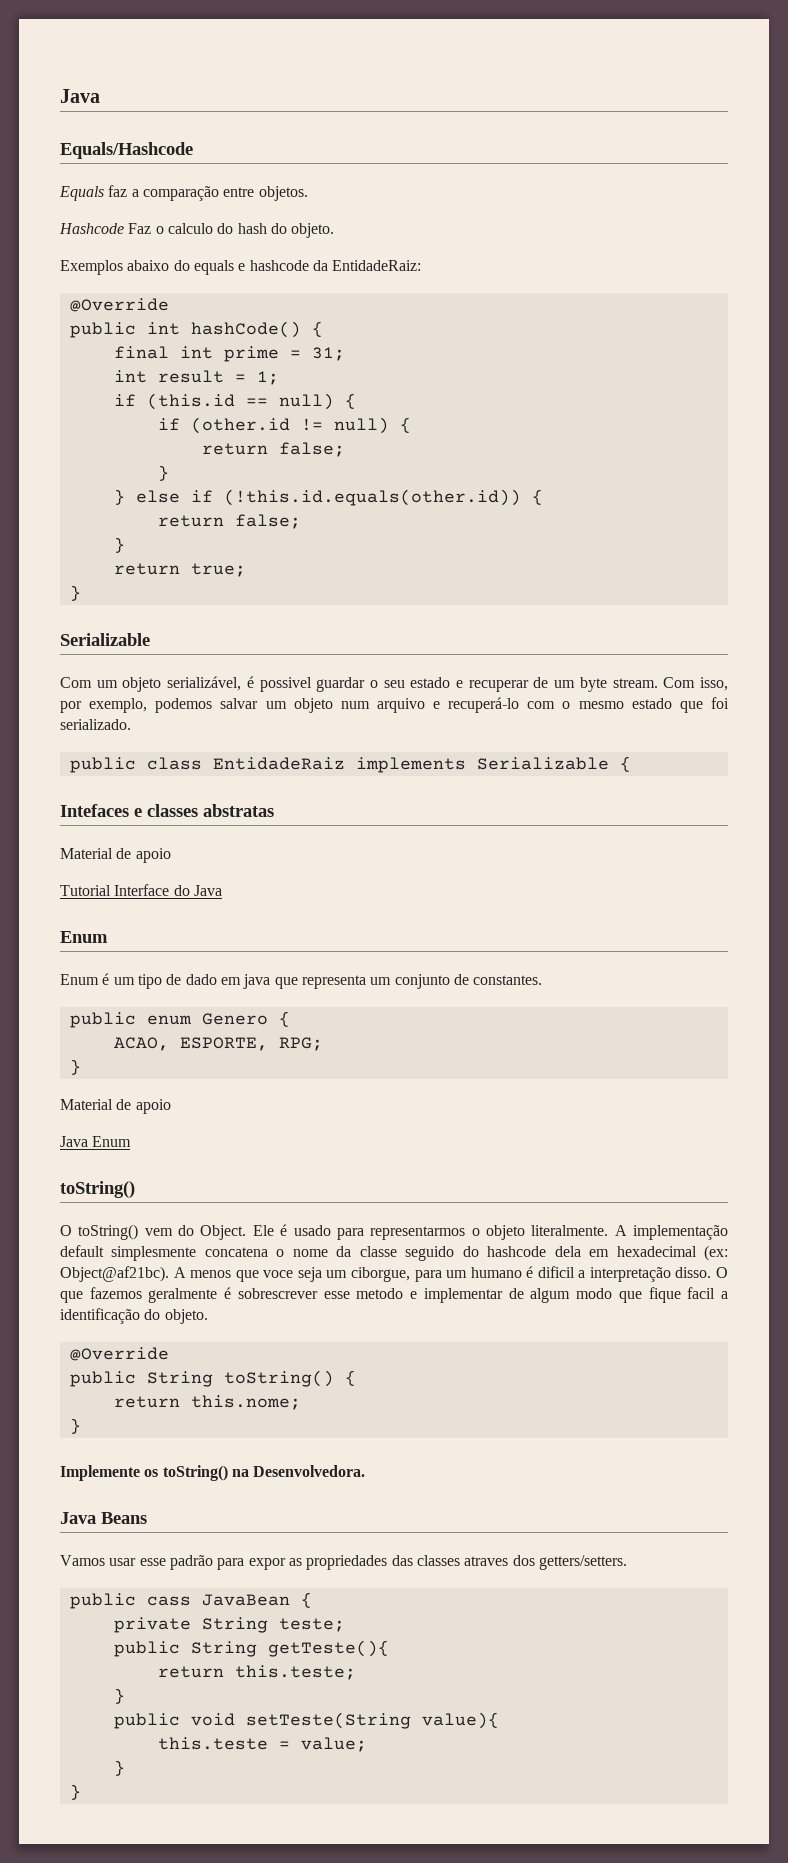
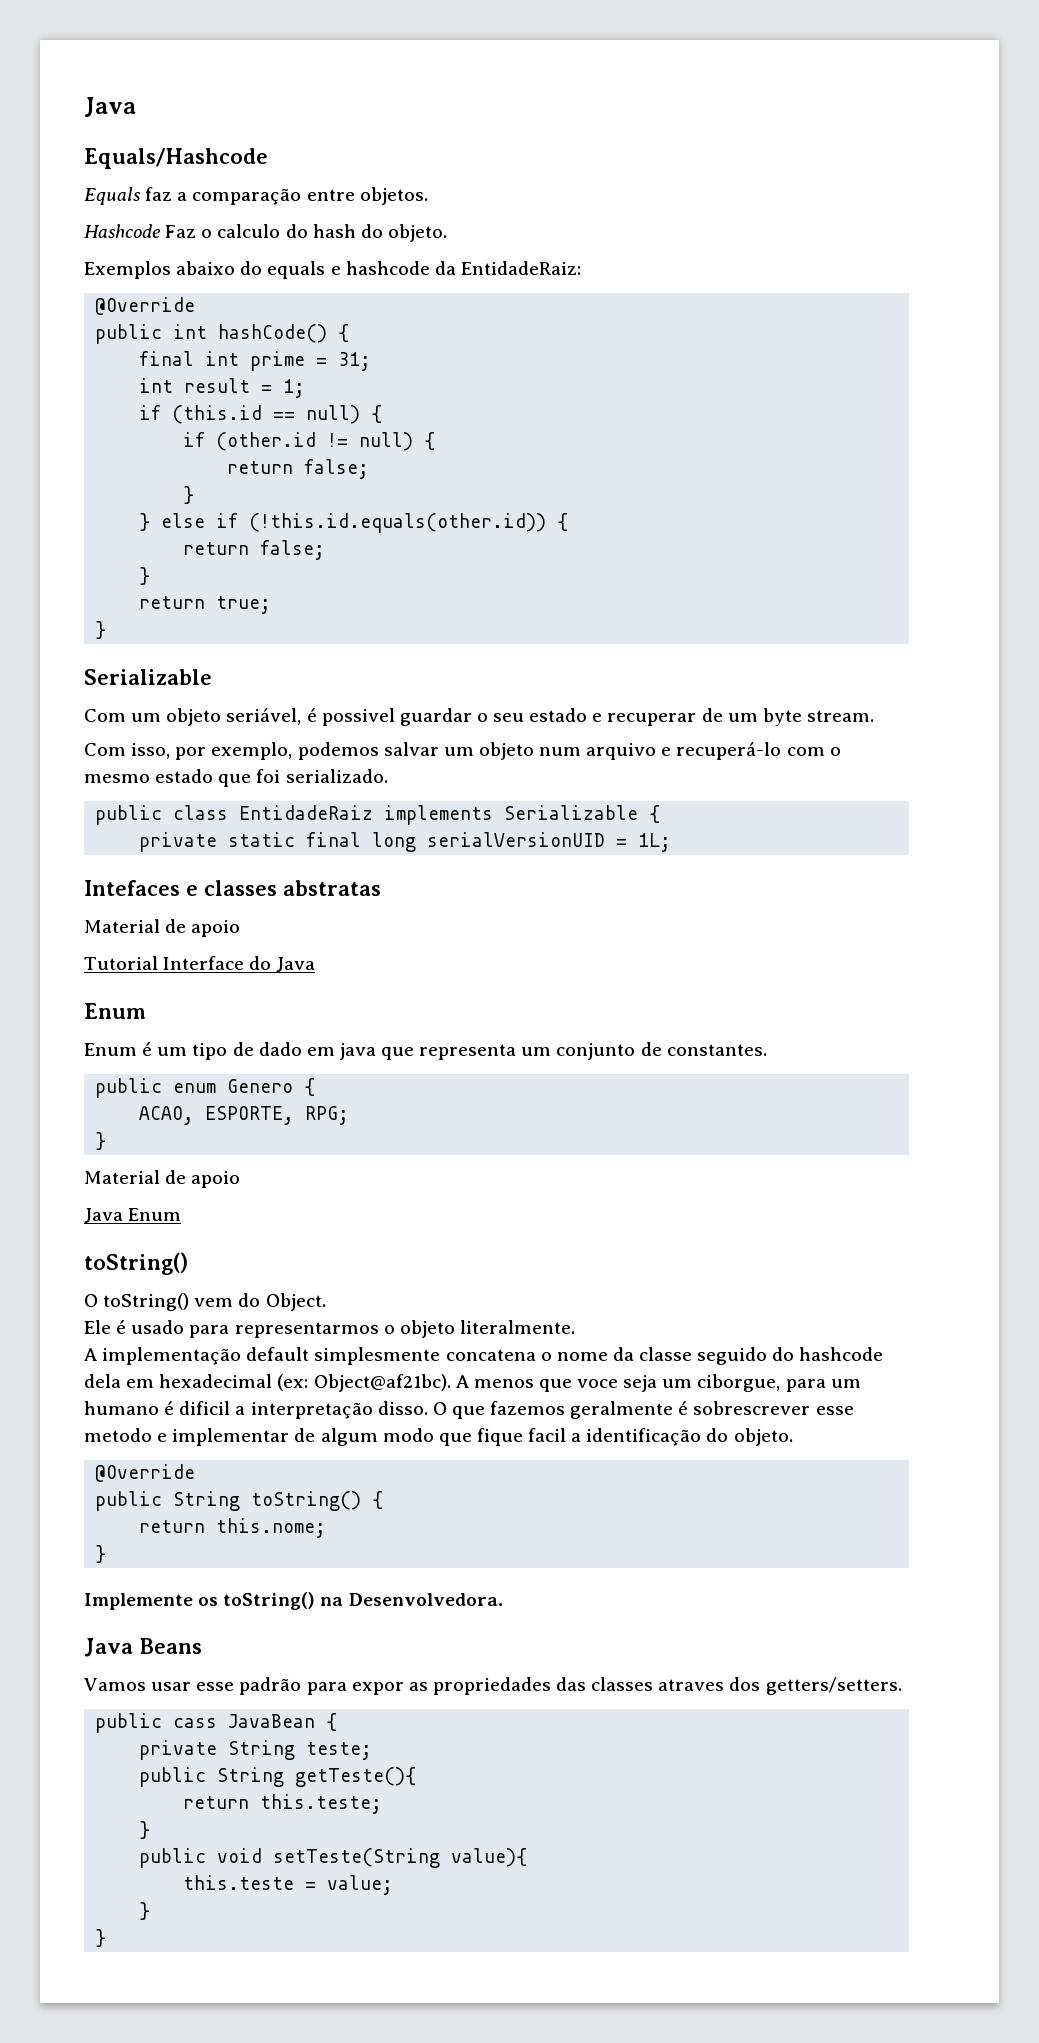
[167,676,242,691] serializável, -> [226,708,302,725] seriável,
(658, 683) none -> (874, 716) //
(631, 764) none -> [139,832,672,852] // private static final long serialVersionUID = 1L;
(247, 1232) none -> (326, 1302) //
(609, 1230) none -> (575, 1327) //

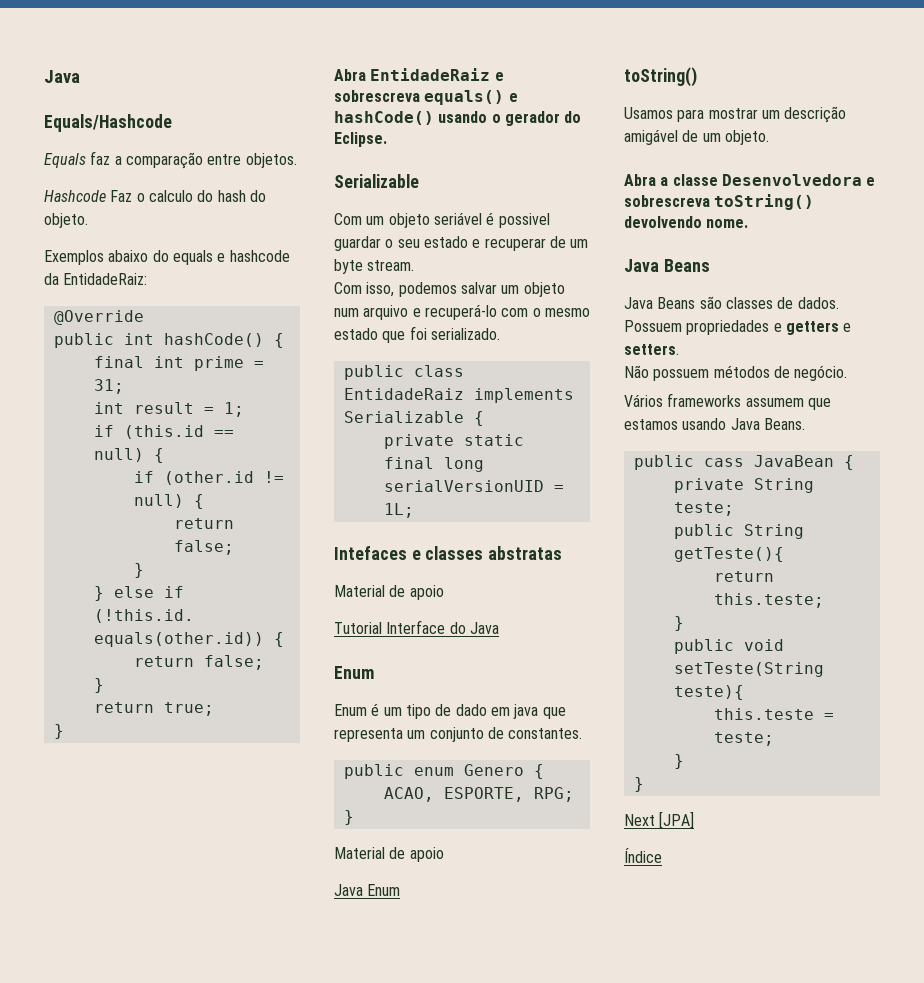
(107, 630) none -> [334,68,504,81] [334,90,518,105] [334,111,582,126] [334,132,387,147] // Abra EntidadeRaiz e sobrescreva equals() e hashCode() usando o gerador do Eclipse.
[226,708,302,725] seriável, -> [433,212,482,225] seriável
[175,742,293,760] por exemplo, -> (395, 289) none
[84,1293,326,1311] [84,1320,575,1338] [84,1347,884,1365] [84,1374,861,1392] [84,1401,854,1419] [84,1428,793,1446] [95,1464,196,1482] [95,1491,384,1511] [139,1518,327,1538] [95,1545,107,1563] [84,1592,503,1610] [84,1638,202,1657] [84,1677,902,1695] O toString() vem do Object. // Ele é usado para representarmos o objeto literalmente. // A implementação default simplesmente concatena o nome da classe seguido do hashcode dela em hexadecimal (ex: Object@af21bc). A menos que voce seja um ciborgue, para um humano é dificil a interpretação disso. O que fazemos geralmente é sobrescrever esse metodo e implementar de algum modo que fique facil a identificação do objeto. // @Override // public String toString() { // return this.nome; // } // Implemente os toString() na Desenvolvedora. // Java Beans // Vamos usar esse padrão para expor as propriedades das classes atraves dos getters/setters. -> [624,106,847,123] [624,129,769,145] [624,174,876,186] [624,194,815,210] [624,216,749,228] [624,259,710,272] [624,296,839,309] [624,320,852,335] [624,344,679,355] [624,365,848,381] [624,393,831,410] [624,418,805,430] Usamos para mostrar um descrição amigável de um objeto. // Abra a classe Desenvolvedora e sobrescreva toString() devolvendo nome. // Java Beans // Java Beans são classes de dados. Possuem propriedades e getters e setters. // Não possuem métodos de negócio. // Vários frameworks assumem que estamos usando Java Beans.
[451,1848,528,1867] value){ -> [673,685,744,700] teste){
[327,1875,394,1895] [139,1902,151,1920] [95,1929,107,1947] value; // } // } -> [713,732,774,746] [673,754,684,769] [633,777,644,792] [624,811,695,829] [624,848,662,863] teste; // } // } // Next [JPA] // Índice

